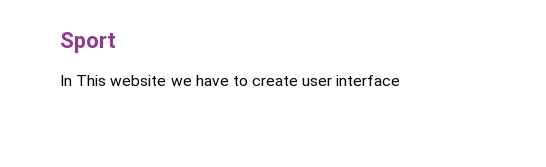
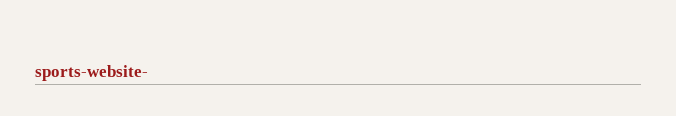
[60,32,116,53] [60,75,401,86] Sport // In This website we have to create user interface -> [35,65,148,81] sports-website-

